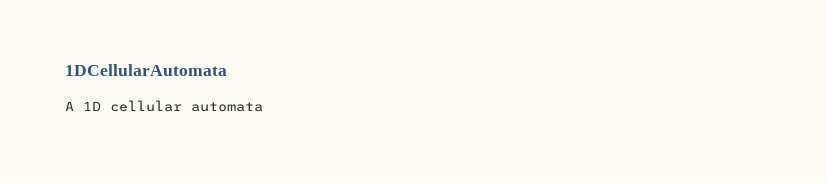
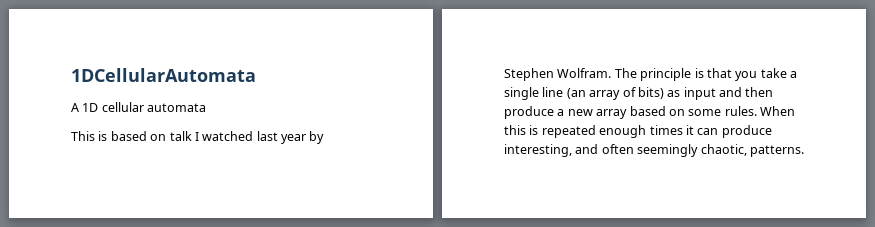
(263, 107) none -> [71,131,325,144] [504,68,797,81] [504,87,774,100] [504,106,795,119] [504,125,772,138] [504,144,804,157] // This is based on talk I watched last year by Stephen Wolfram. The principle is that you take a single line (an array of bits) as input and then produce a new array based on some rules. When this is repeated enough times it can produce interesting, and often seemingly chaotic, patterns.

